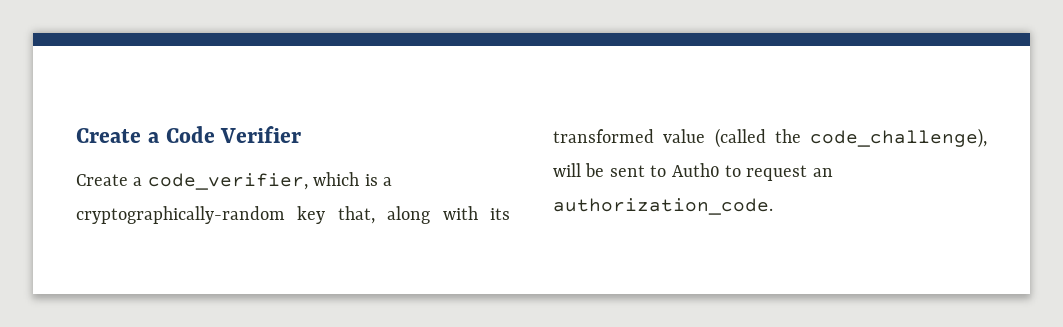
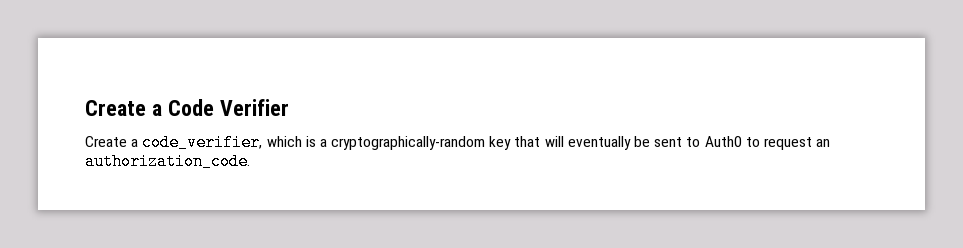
[337,206,510,224] [553,128,987,148] [553,163,581,177] that, along with its transformed value (called the code_challenge), will -> [514,136,631,150] that will eventually

